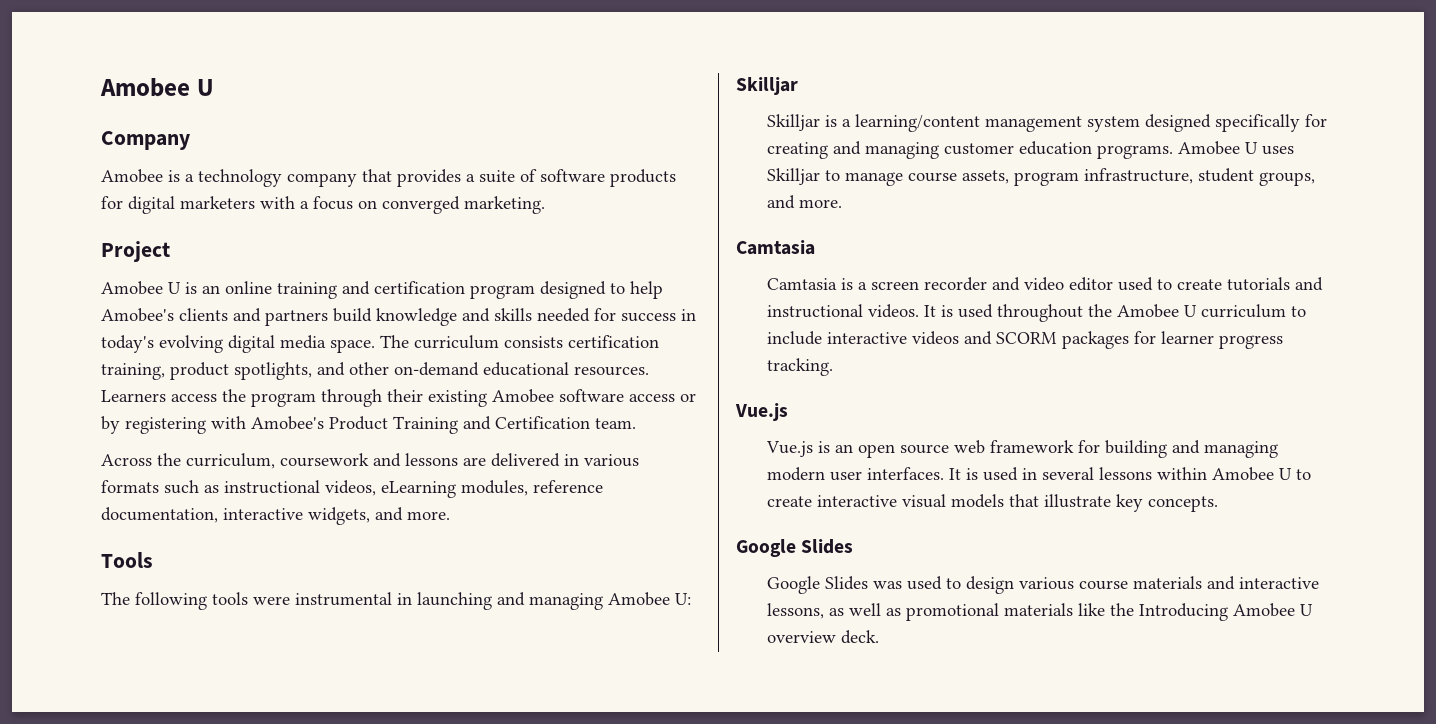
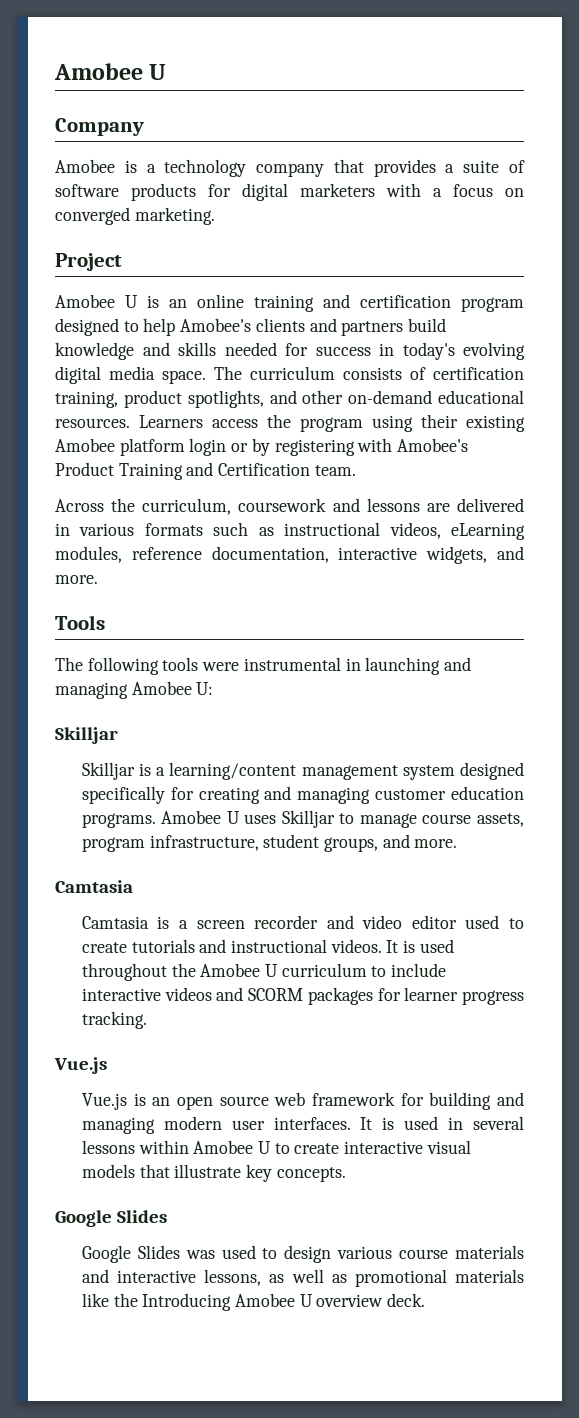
(563, 342) none -> [410,367,426,380] of
[321,389,382,407] through -> [372,415,413,432] using
[559,389,675,402] software access -> [119,438,227,456] platform login

